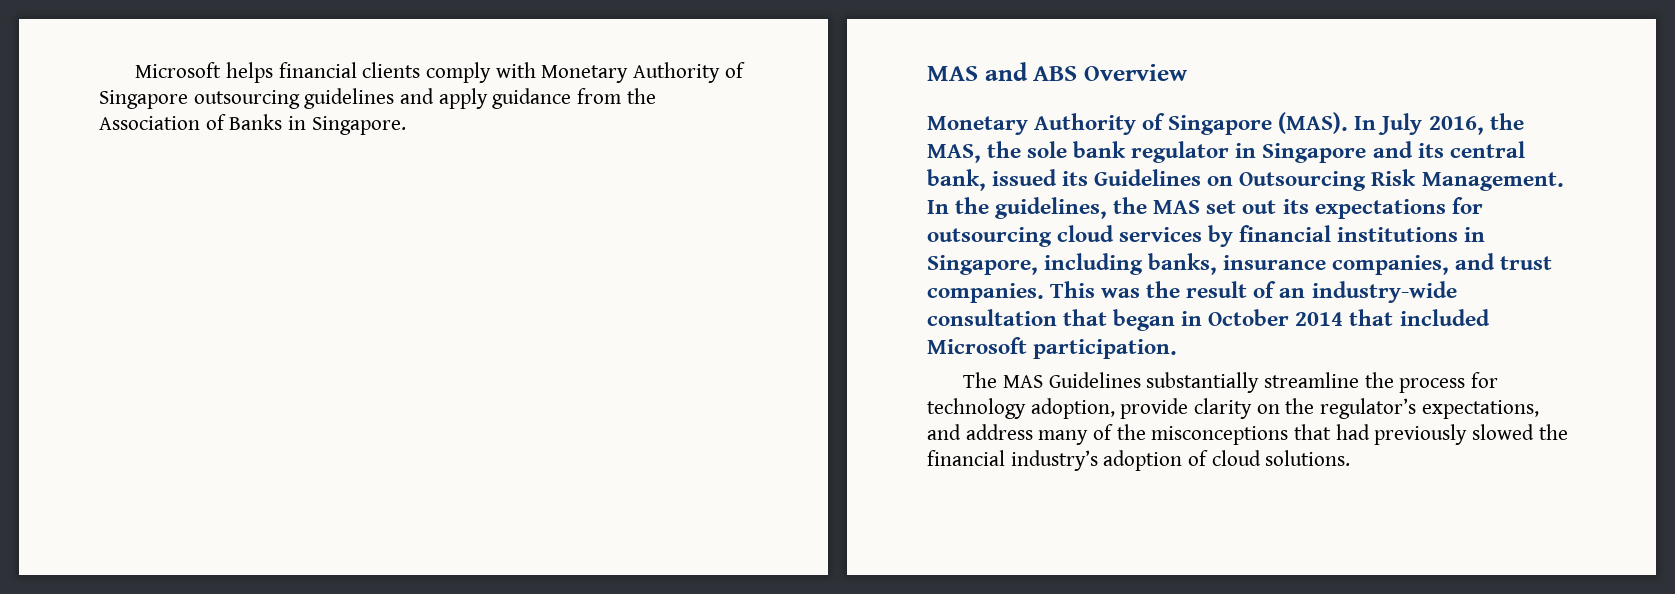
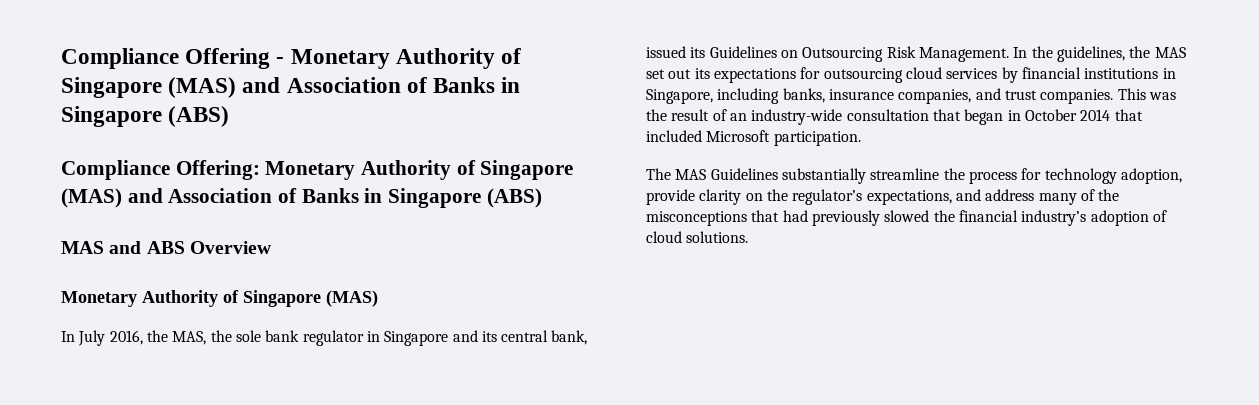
[135,62,745,83] [99,88,656,109] [99,114,406,135] Microsoft helps financial clients comply with Monetary Authority of Singapore outsourcing guidelines and apply guidance from the Association of Banks in Singapore. -> [61,48,522,69] [61,77,521,98] [61,106,230,127] [61,160,574,180] [61,188,542,208] Compliance Offering - Monetary Authority of Singapore (MAS) and Association of Banks in Singapore (ABS) // Compliance Offering: Monetary Authority of Singapore (MAS) and Association of Banks in Singapore (ABS)
[1278,112,1349,134] (MAS). -> [326,290,378,307] (MAS) //

